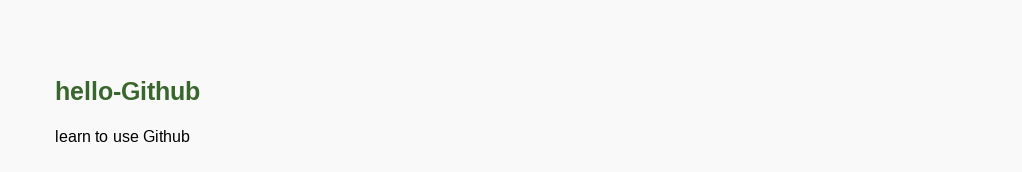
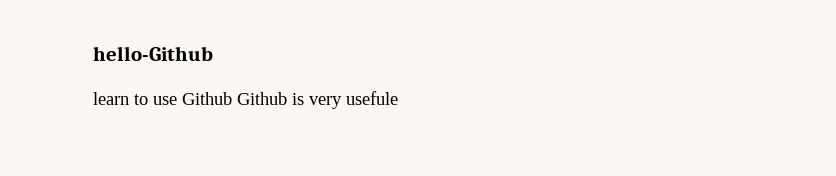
(190, 136) none -> [237,91,398,109] Github is very usefule

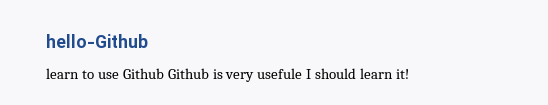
(398, 98) none -> [306,68,410,79] I should learn it!

